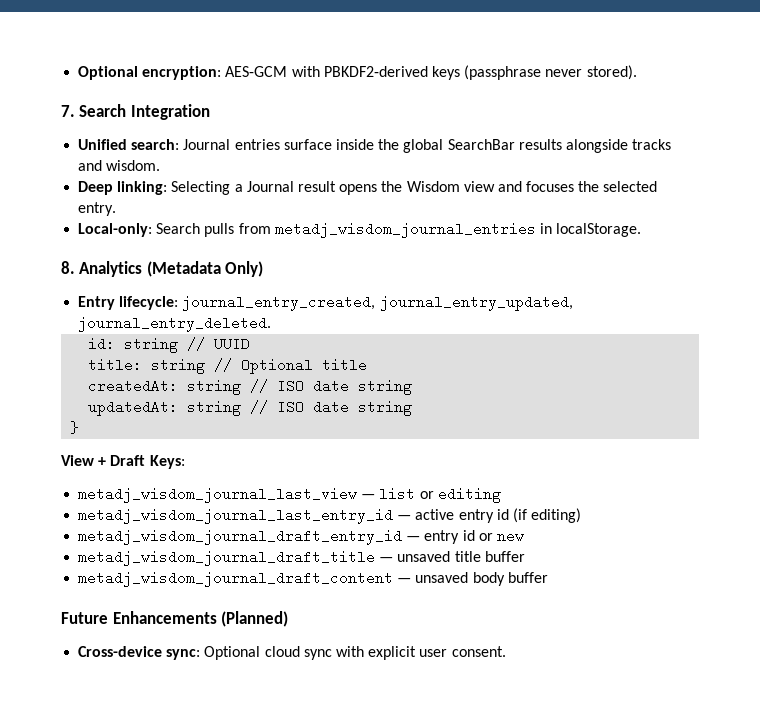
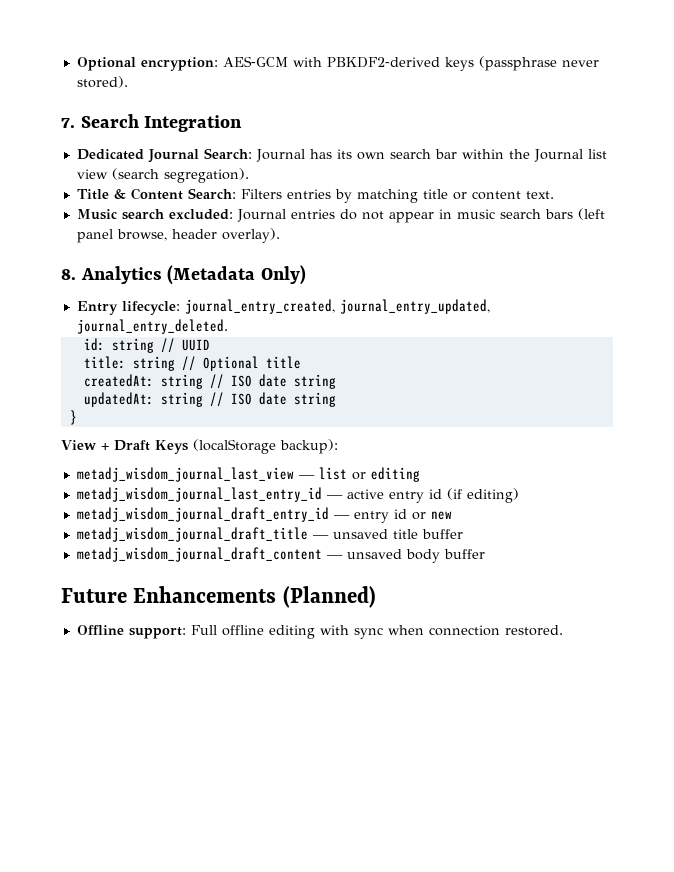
[78,139,672,153] [78,160,161,171] [78,181,658,195] [78,202,117,216] [78,222,642,238] Unified search: Journal entries surface inside the global SearchBar results alongside tracks and wisdom. // Deep linking: Selecting a Journal result opens the Wisdom view and focuses the selected entry. // Local-only: Search pulls from metadj_wisdom_journal_entries in localStorage. -> [76,148,607,163] [76,168,249,183] [76,188,554,203] [76,208,605,223] [76,228,280,243] Dedicated Journal Search: Journal has its own search bar within the Journal list view (search segregation). // Title & Content Search: Filters entries by matching title or content text. // Music search excluded: Journal entries do not appear in music search bars (left panel browse, header overlay).
[149,455,185,469] Keys: -> [155,439,338,454] Keys (localStorage backup):
[78,646,506,660] Cross-device sync: Optional cloud sync with explicit user consent. -> [76,625,563,639] Offline support: Full offline editing with sync when connection restored.

